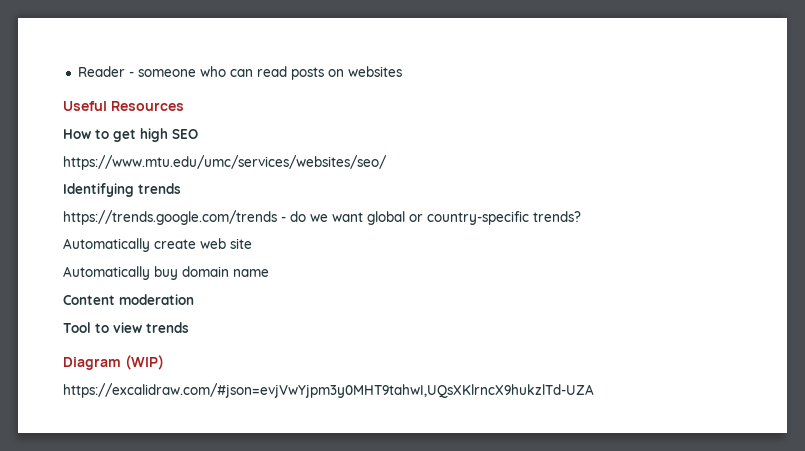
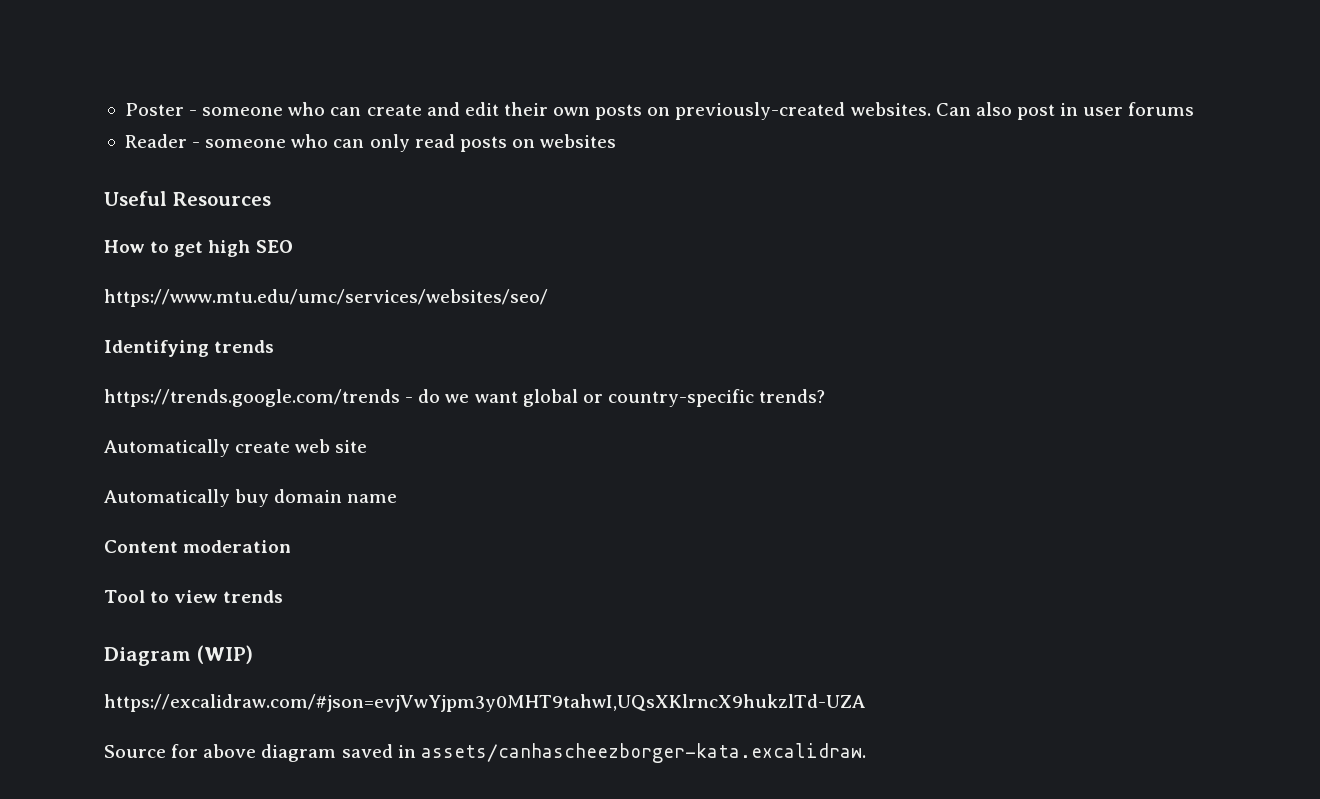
(77, 71) none -> [124,102,1195,120] Poster - someone who can create and edit their own posts on previously-created websites. Can also post in user forums //
(253, 73) none -> [369,134,410,152] only
(594, 390) none -> [104,743,866,763] // Source for above diagram saved in assets/canhascheezborger-kata.excalidraw.

